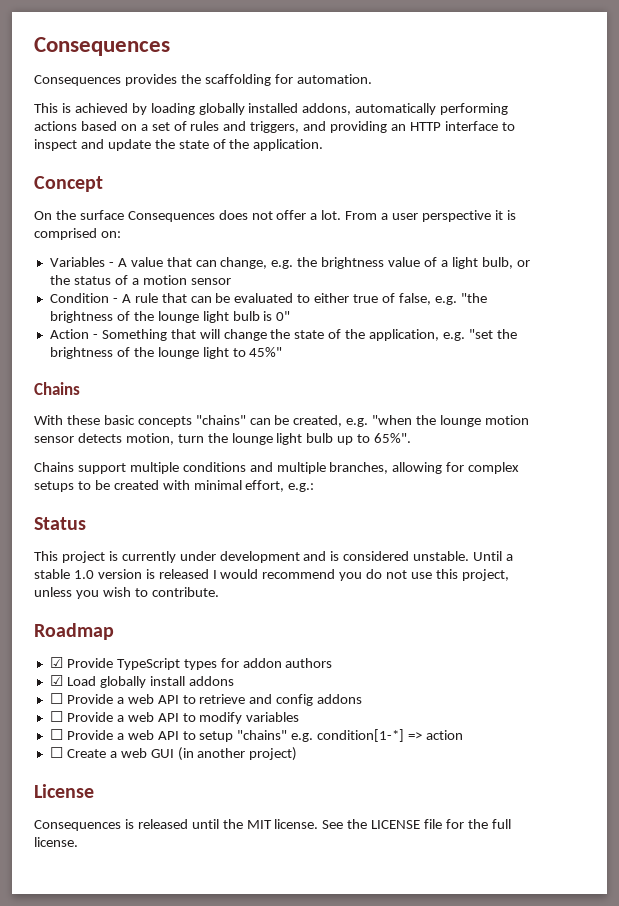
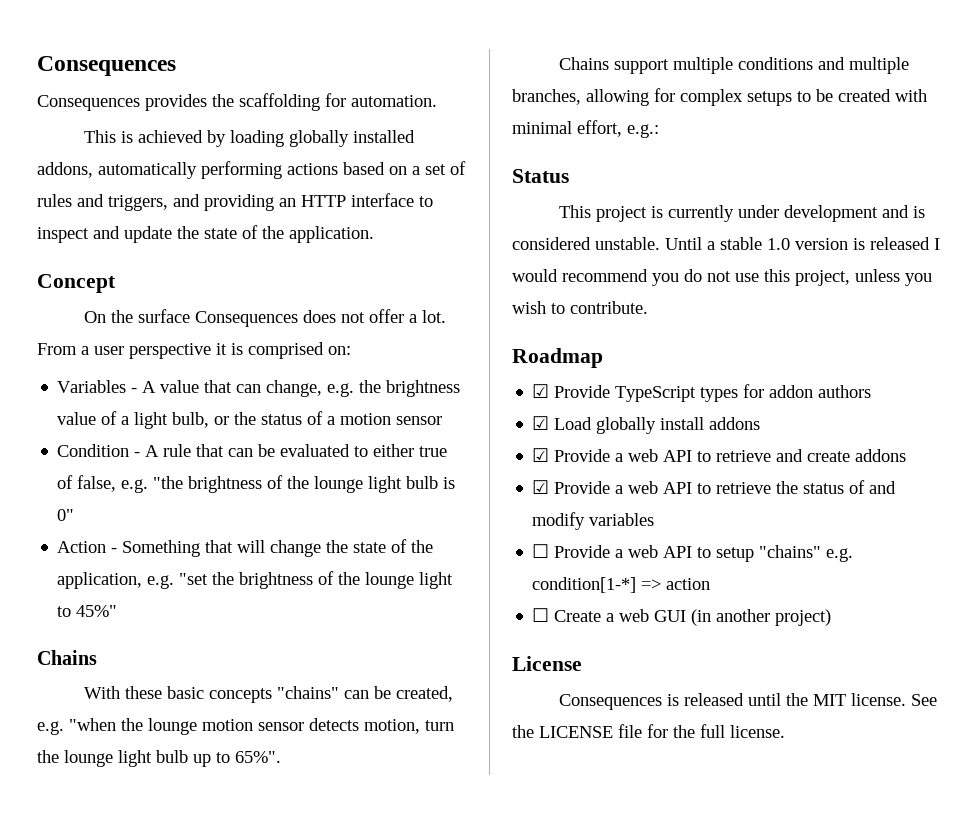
[49,693,63,704] ☐ -> [532,448,550,462] ☑
[276,694,363,706] [49,711,196,722] config addons // ☐ Provide a web API to -> [807,449,907,462] [532,480,897,494] create addons // ☑ Provide a web API to retrieve the status of and

